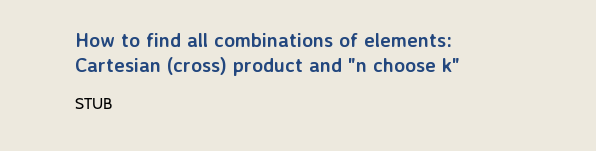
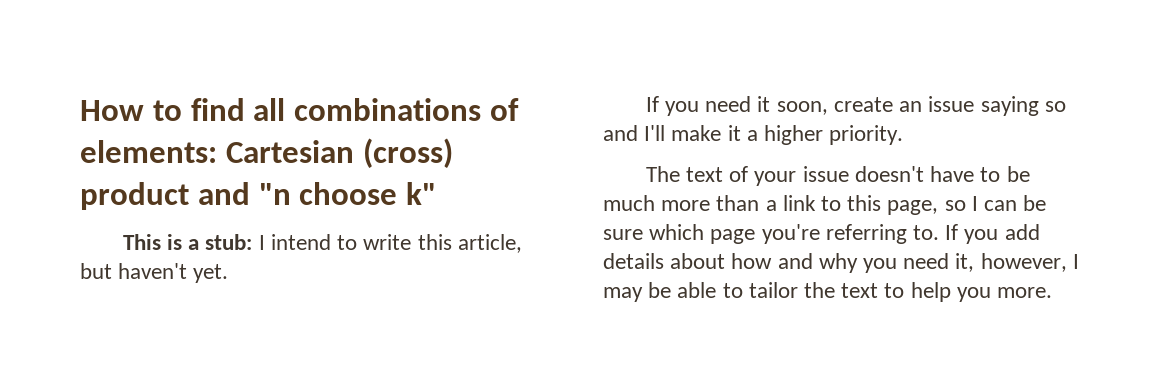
[75,98,112,109] STUB -> [122,234,522,253] [80,263,229,283] [645,96,1066,116] [603,125,904,145] [645,166,1030,186] [603,195,1047,215] [603,224,1040,244] [603,253,1079,273] [603,282,1053,302] This is a stub: I intend to write this article, but haven't yet. // If you need it soon, create an issue saying so and I'll make it a higher priority. // The text of your issue doesn't have to be much more than a link to this page, so I can be sure which page you're referring to. If you add details about how and why you need it, however, I may be able to tailor the text to help you more.

